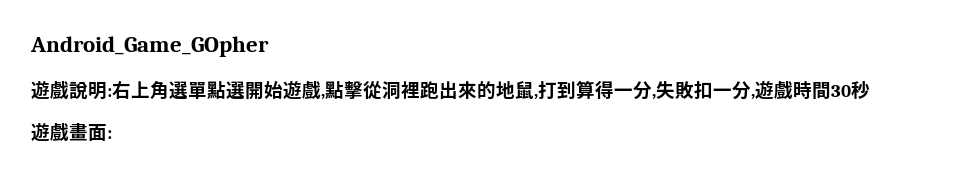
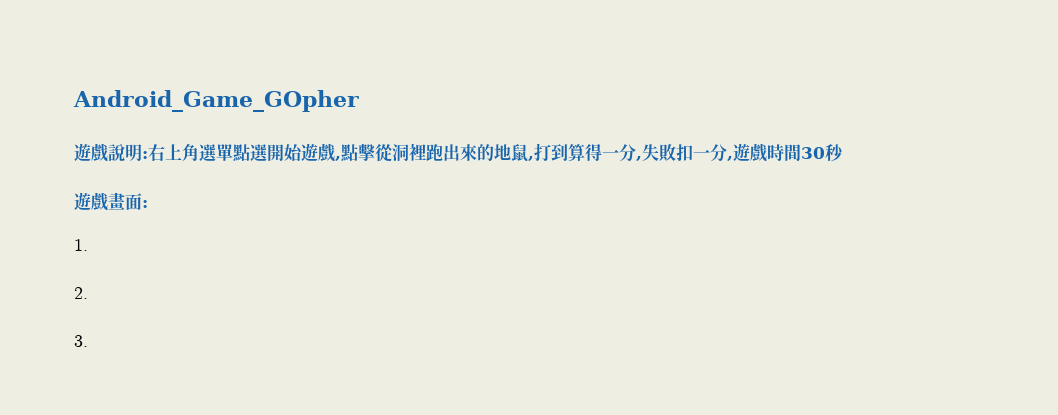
(112, 134) none -> [74,239,88,251] [74,287,88,299] [74,335,88,347] // 1. // 2. // 3.

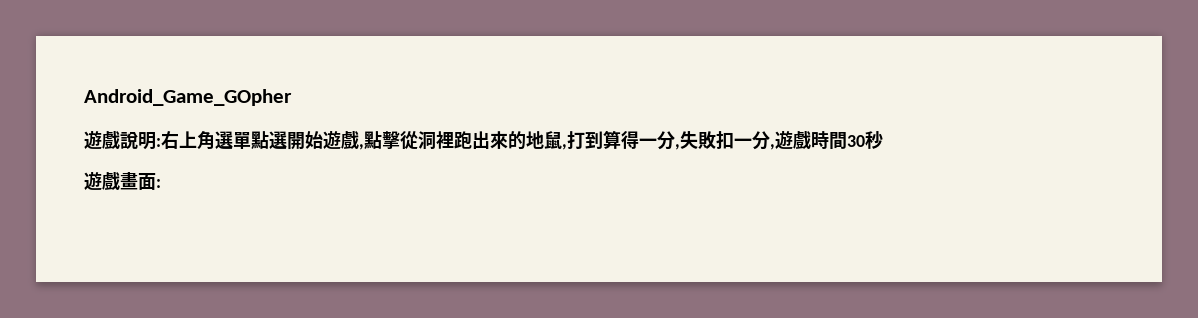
[74,239,88,251] [74,287,88,299] [74,335,88,347] // 1. // 2. // 3. -> (161, 183) none

